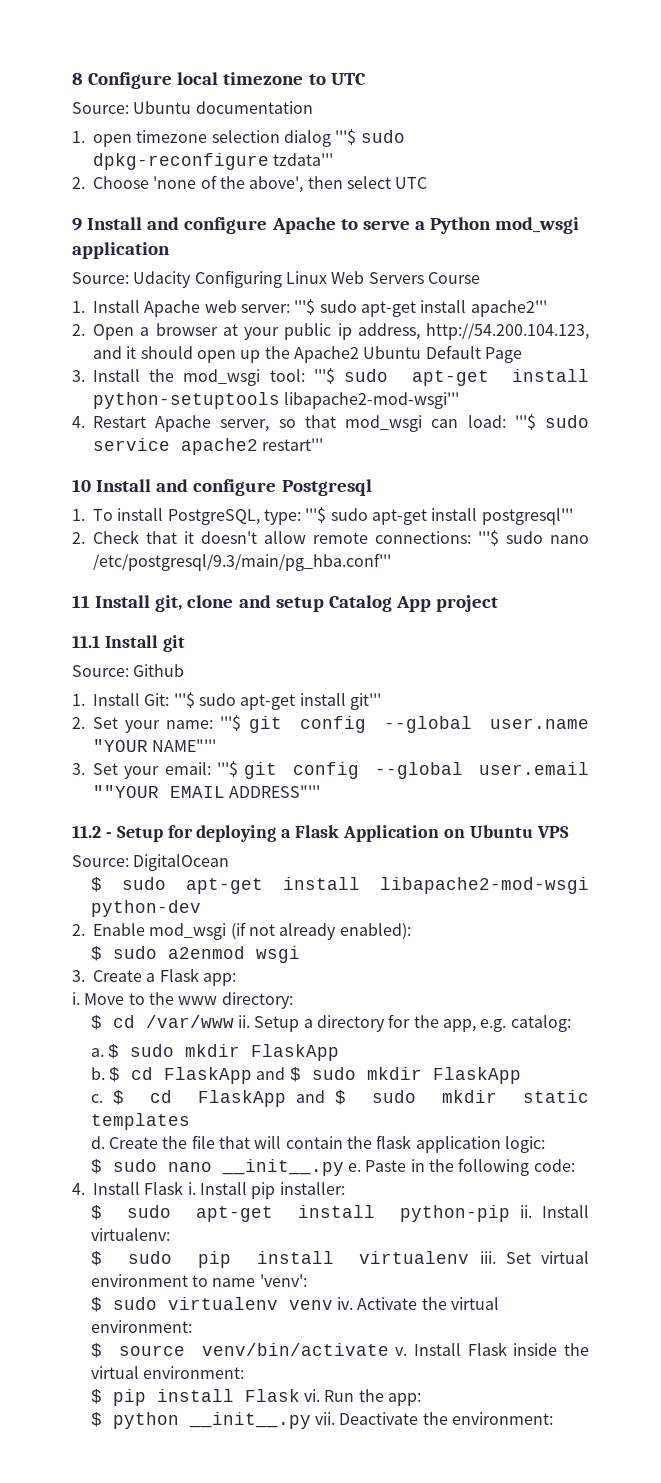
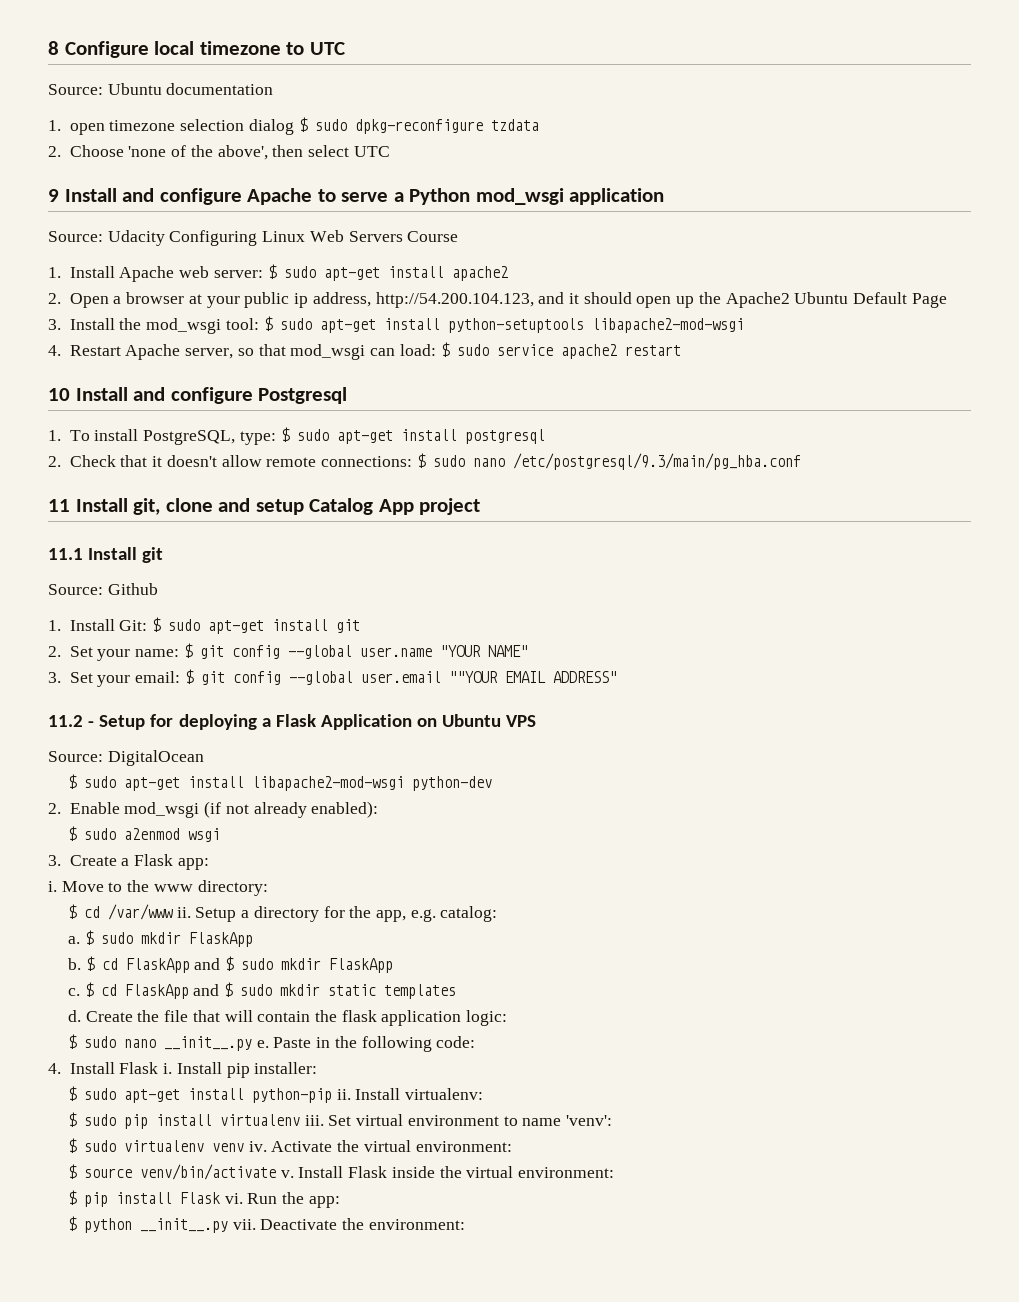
[335,129,357,145] '''$ -> [298,117,308,132] $
[273,153,334,166] tzdata''' -> [490,119,539,131] tzdata
[294,299,547,317] '''$ sudo apt-get install apache2''' -> [267,264,508,281] $ sudo apt-get install apache2
[313,368,335,384] '''$ -> [263,316,273,331] $
[284,392,460,409] libapache2-mod-wsgi''' -> [591,318,744,333] libapache2-mod-wsgi
[514,414,536,430] '''$ -> [440,342,450,357] $
[262,438,324,451] restart''' -> [624,345,681,356] restart
[305,507,573,525] '''$ sudo apt-get install postgresql''' -> [280,427,545,444] $ sudo apt-get install postgresql
[478,530,589,546] [93,553,391,571] '''$ sudo nano /etc/postgresql/9.3/main/pg_hba.conf''' -> [416,453,801,470] $ sudo nano /etc/postgresql/9.3/main/pg_hba.conf
[173,692,381,710] '''$ sudo apt-get install git''' -> [152,617,361,634] $ sudo apt-get install git
[220,715,242,731] '''$ -> [183,643,193,658] $
[152,739,217,752] NAME"''' -> [487,645,528,657] NAME"
[216,761,238,777] '''$ -> [184,669,194,684] $
[229,785,321,798] ADDRESS"''' -> [552,671,617,683] ADDRESS"

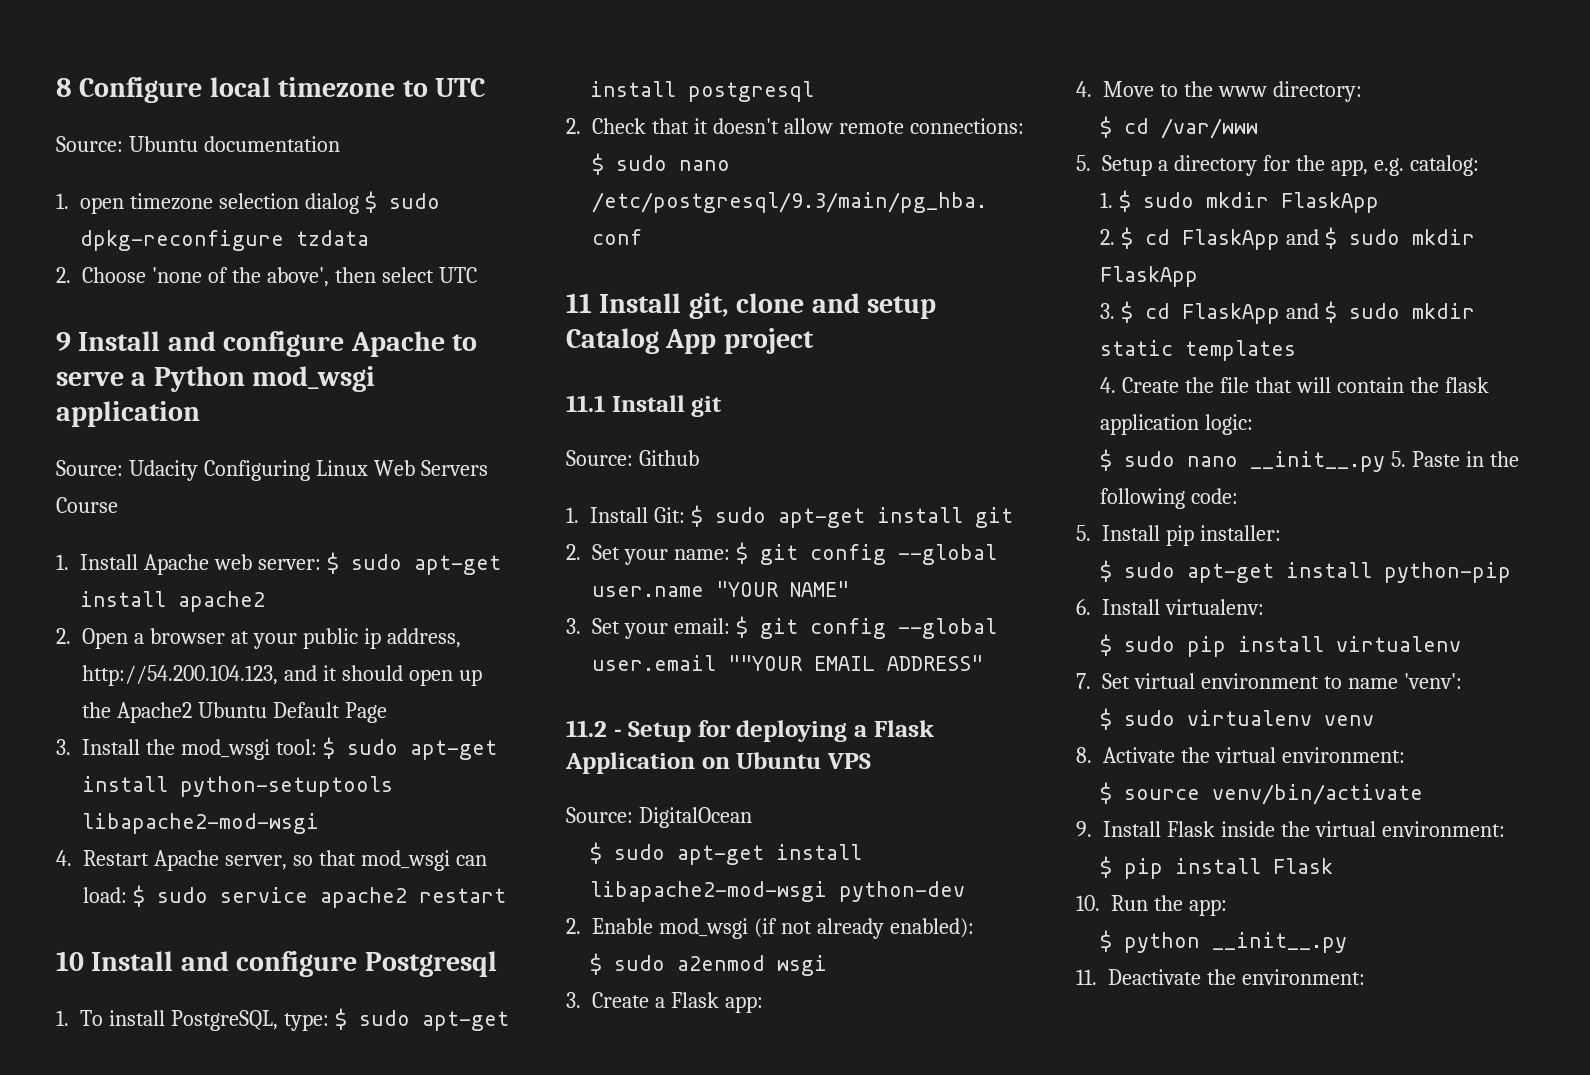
[48,881,57,892] i. -> [1076,81,1092,97] 4.
[176,907,191,918] ii. -> [1076,155,1091,171] // 5.
[67,930,253,947] [67,958,81,970] a. $ sudo mkdir FlaskApp // b. -> [1100,190,1380,213] [1100,229,1116,245] 1. $ sudo mkdir FlaskApp // 2.
[67,988,80,996] c. -> [1100,303,1116,319] 3.
[67,1010,81,1022] d. -> [1100,377,1117,393] 4.
[256,1040,269,1048] e. -> [1391,451,1407,467] 5.
[48,1062,173,1074] 4. Install Flask i. -> [1076,525,1091,541] 5.
[336,1089,351,1100] ii. -> [1076,599,1091,615] // 6.
[304,1115,324,1126] iii. -> [1076,673,1091,689] // 7.
[248,1141,267,1152] iv. -> [1076,747,1092,763] // 8.
[280,1170,294,1178] v. -> [1076,821,1092,837] // 9.
[224,1193,243,1204] vi. -> [1076,895,1100,911] // 10.
[232,1219,256,1230] vii. -> [1076,969,1097,985] // 11.

